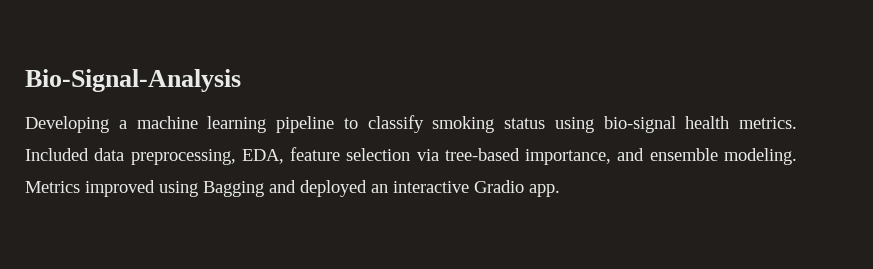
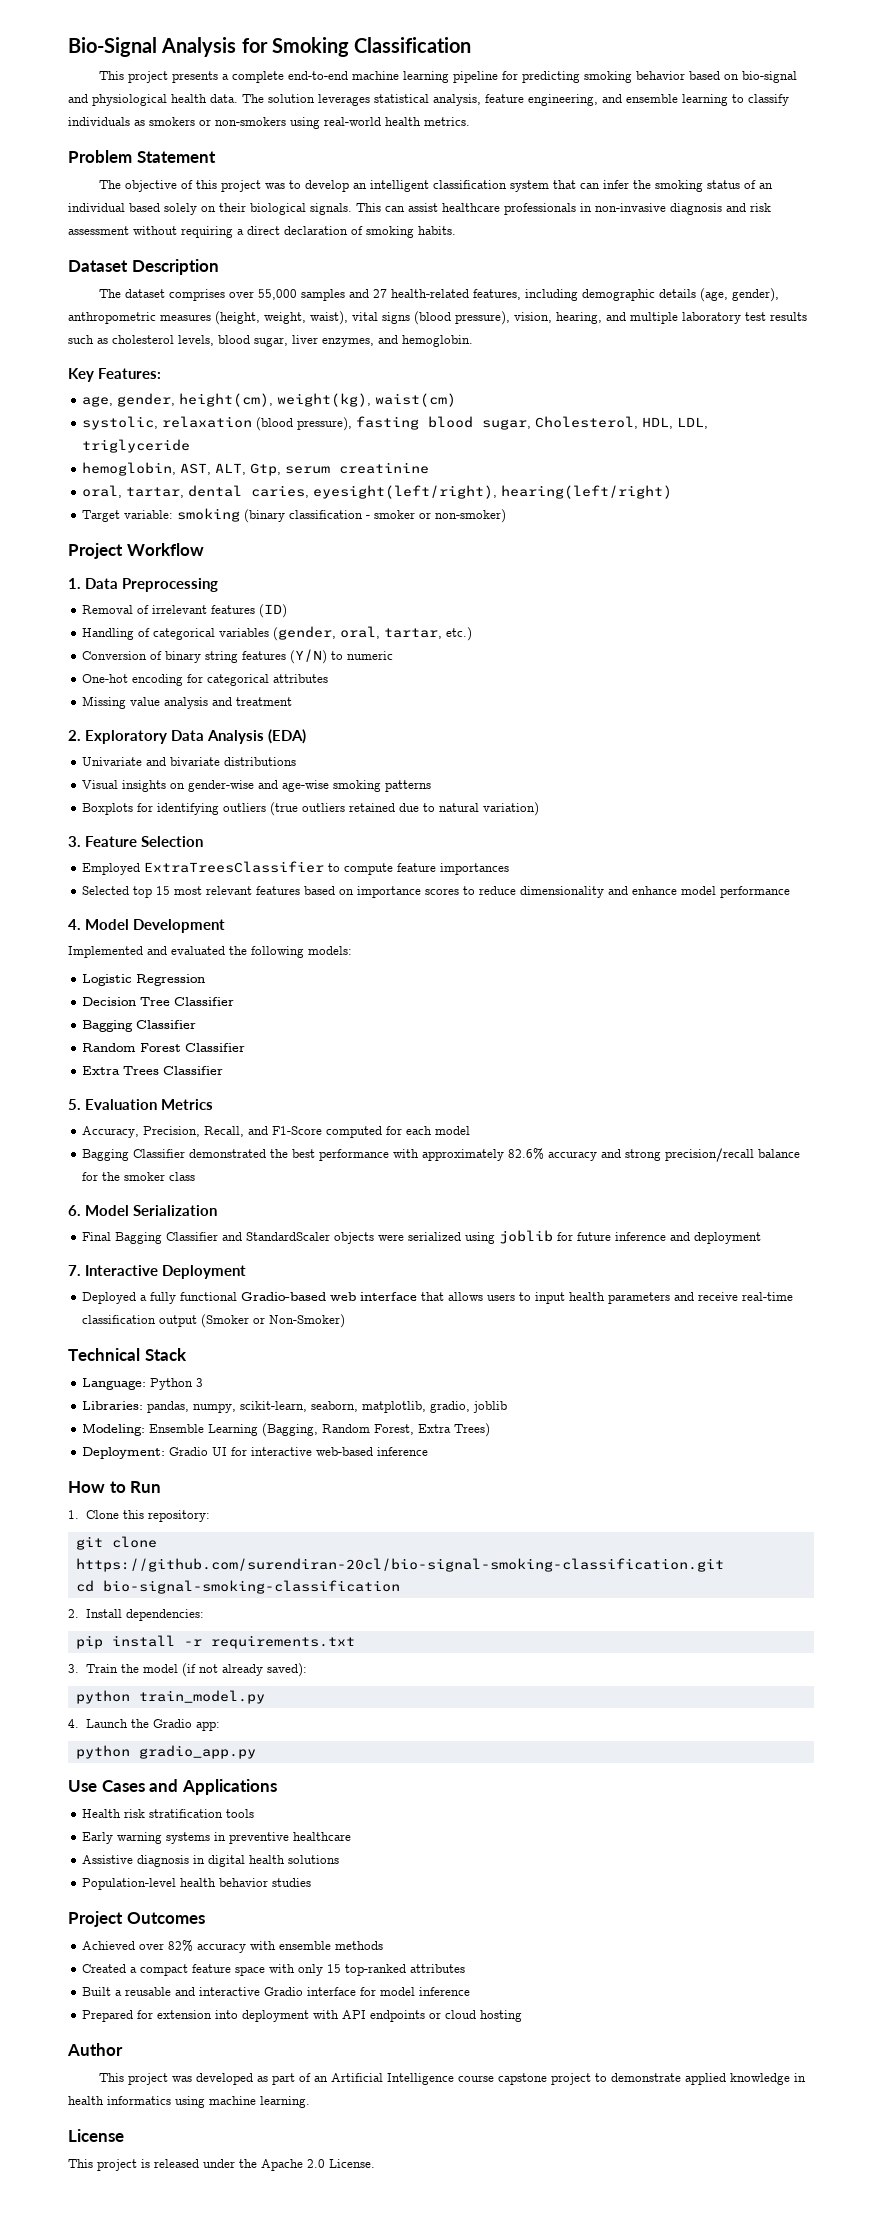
[25,69,241,92] [25,115,797,133] [25,147,797,165] [25,180,560,197] Bio-Signal-Analysis // Developing a machine learning pipeline to classify smoking status using bio-signal health metrics. Included data preprocessing, EDA, feature selection via tree-based importance, and ensemble modeling. Metrics improved using Bagging and deployed an interactive Gradio app. -> [68,37,472,57] [98,71,797,83] [68,94,789,106] [68,117,470,129] [68,150,216,163] [98,180,773,192] [68,203,771,215] [68,226,456,238] [68,259,219,275] [98,288,779,302] [68,311,807,325] [68,335,473,347] [68,368,161,382] [82,393,457,407] [82,416,709,431] [82,439,191,453] [82,462,430,476] [82,485,673,499] [82,508,507,523] [68,543,204,559] [68,578,218,592] [82,604,288,618] [82,626,473,641] [82,649,394,664] [82,674,329,686] [82,696,293,709] [68,729,306,744] [82,757,297,766] [82,780,432,792] [82,802,540,816] [68,836,203,847] [82,861,510,875] [82,886,791,898] [68,919,225,933] [68,946,352,958] [82,974,206,986] [82,997,235,1006] [82,1020,197,1032] [82,1043,246,1052] [82,1066,224,1075] [68,1099,213,1110] [82,1126,471,1138] [82,1148,801,1162] [82,1172,196,1181] [68,1205,217,1216] [82,1230,762,1244] [68,1265,246,1279] [82,1292,794,1304] [82,1314,346,1328] [68,1348,187,1361] [82,1378,204,1390] [82,1401,508,1413] [82,1423,491,1437] [82,1447,429,1459] [68,1481,162,1493] [68,1510,210,1522] [75,1536,157,1550] [75,1558,724,1572] [75,1580,400,1594] [68,1609,204,1621] [75,1635,355,1649] [68,1663,307,1677] [75,1690,265,1704] [68,1719,220,1731] [75,1745,256,1759] [68,1779,277,1795] [82,1809,255,1818] [82,1832,352,1844] [82,1855,340,1867] [82,1878,312,1890] [68,1911,205,1927] [82,1940,384,1953] [82,1964,466,1976] [82,1987,471,1996] [82,2010,523,2022] [67,2043,123,2056] [98,2073,806,2085] [68,2096,310,2108] [68,2129,124,2142] [68,2159,375,2171] Bio-Signal Analysis for Smoking Classification // This project presents a complete end-to-end machine learning pipeline for predicting smoking behavior based on bio-signal and physiological health data. The solution leverages statistical analysis, feature engineering, and ensemble learning to classify individuals as smokers or non-smokers using real-world health metrics. // Problem Statement // The objective of this project was to develop an intelligent classification system that can infer the smoking status of an individual based solely on their biological signals. This can assist healthcare professionals in non-invasive diagnosis and risk assessment without requiring a direct declaration of smoking habits. // Dataset Description // The dataset comprises over 55,000 samples and 27 health-related features, including demographic details (age, gender), anthropometric measures (height, weight, waist), vital signs (blood pressure), vision, hearing, and multiple laboratory test results such as cholesterol levels, blood sugar, liver enzymes, and hemoglobin. // Key Features: // age, gender, height(cm), weight(kg), waist(cm) // systolic, relaxation (blood pressure), fasting blood sugar, Cholesterol, HDL, LDL, triglyceride // hemoglobin, AST, ALT, Gtp, serum creatinine // oral, tartar, dental caries, eyesight(left/right), hearing(left/right) // Target variable: smoking (binary classification - smoker or non-smoker) // Project Workflow // 1. Data Preprocessing // Removal of irrelevant features (ID) // Handling of categorical variables (gender, oral, tartar, etc.) // Conversion of binary string features (Y/N) to numeric // One-hot encoding for categorical attributes // Missing value analysis and treatment // 2. Exploratory Data Analysis (EDA) // Univariate and bivariate distributions // Visual insights on gender-wise and age-wise smoking patterns // Boxplots for identifying outliers (true outliers retained due to natural variation) // 3. Feature Selection // Employed ExtraTreesClassifier to compute feature importances // Selected top 15 most relevant features based on importance scores to reduce dimensionality and enhance model performance // 4. Model Development // Implemented and evaluated the following models: // Logistic Regression // Decision Tree Classifier // Bagging Classifier // Random Forest Classifier // Extra Trees Classifier // 5. Evaluation Metrics // Accuracy, Precision, Recall, and F1-Score computed for each model // Bagging Classifier demonstrated the best performance with approximately 82.6% accuracy and strong precision/recall balance for the smoker class // 6. Model Serialization // Final Bagging Classifier and StandardScaler objects were serialized using joblib for future inference and deployment // 7. Interactive Deployment // Deployed a fully functional Gradio-based web interface that allows users to input health parameters and receive real-time classification output (Smoker or Non-Smoker) // Technical Stack // Language: Python 3 // Libraries: pandas, numpy, scikit-learn, seaborn, matplotlib, gradio, joblib // Modeling: Ensemble Learning (Bagging, Random Forest, Extra Trees) // Deployment: Gradio UI for interactive web-based inference // How to Run // 1. Clone this repository: // git clone https://github.com/surendiran-20cl/bio-signal-smoking-classification.git // cd bio-signal-smoking-classification // 2. Install dependencies: // pip install -r requirements.txt // 3. Train the model (if not already saved): // python train_model.py // 4. Launch the Gradio app: // python gradio_app.py // Use Cases and Applications // Health risk stratification tools // Early warning systems in preventive healthcare // Assistive diagnosis in digital health solutions // Population-level health behavior studies // Project Outcomes // Achieved over 82% accuracy with ensemble methods // Created a compact feature space with only 15 top-ranked attributes // Built a reusable and interactive Gradio interface for model inference // Prepared for extension into deployment with API endpoints or cloud hosting // Author // This project was developed as part of an Artificial Intelligence course capstone project to demonstrate applied knowledge in health informatics using machine learning. // License // This project is released under the Apache 2.0 License.

